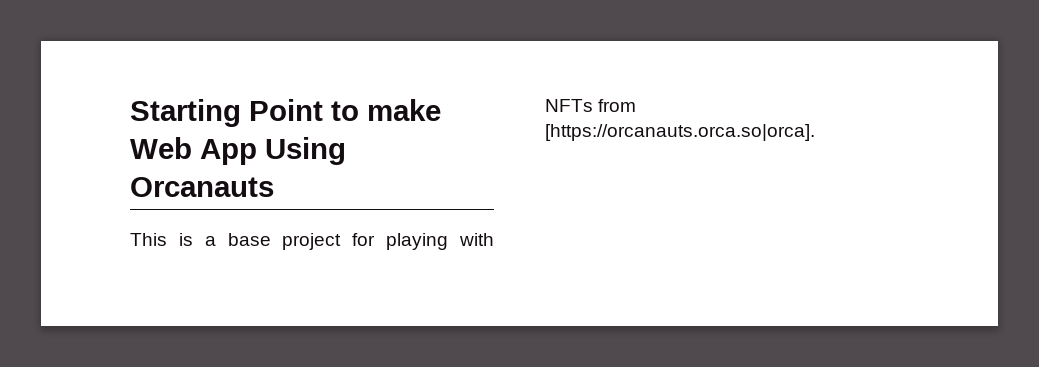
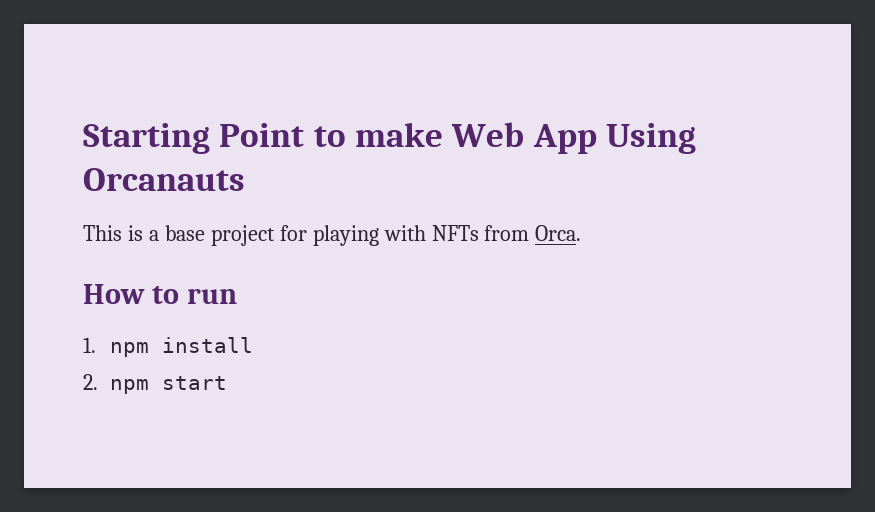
[545,124,815,141] [https://orcanauts.orca.so|orca]. -> [535,225,582,241] [83,284,237,304] [83,337,254,357] [83,374,228,394] Orca. // How to run // 1. npm install // 2. npm start

